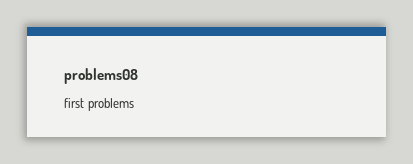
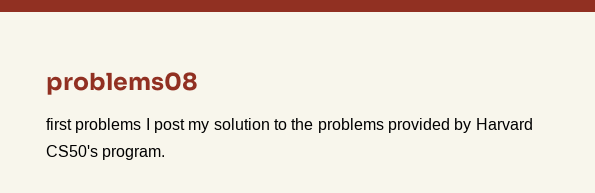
(134, 104) none -> [145,118,533,133] [46,145,166,160] I post my solution to the problems provided by Harvard CS50's program.

